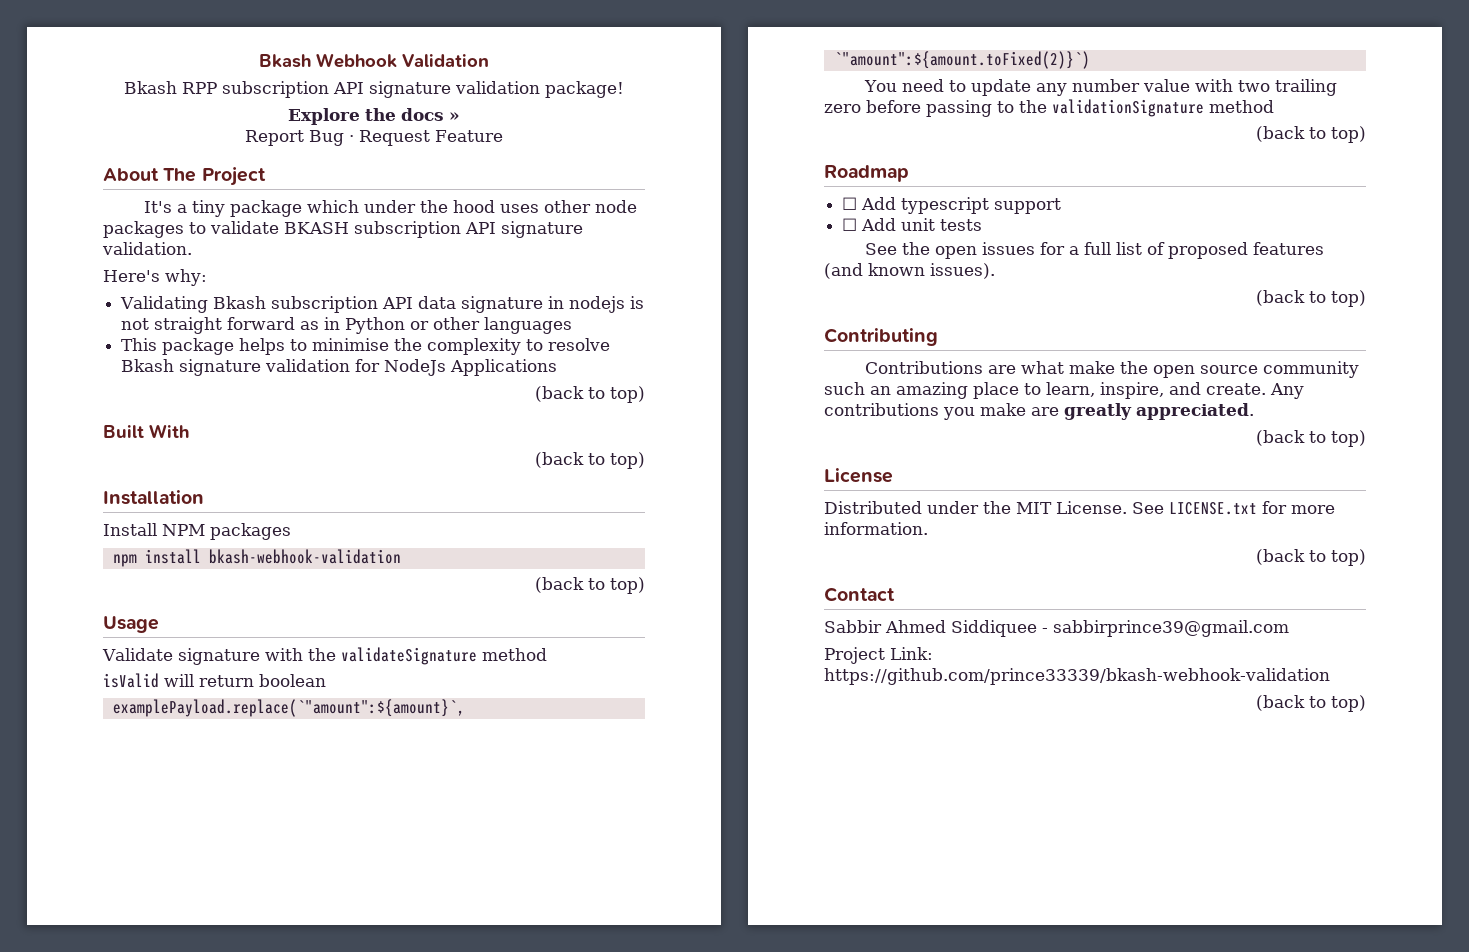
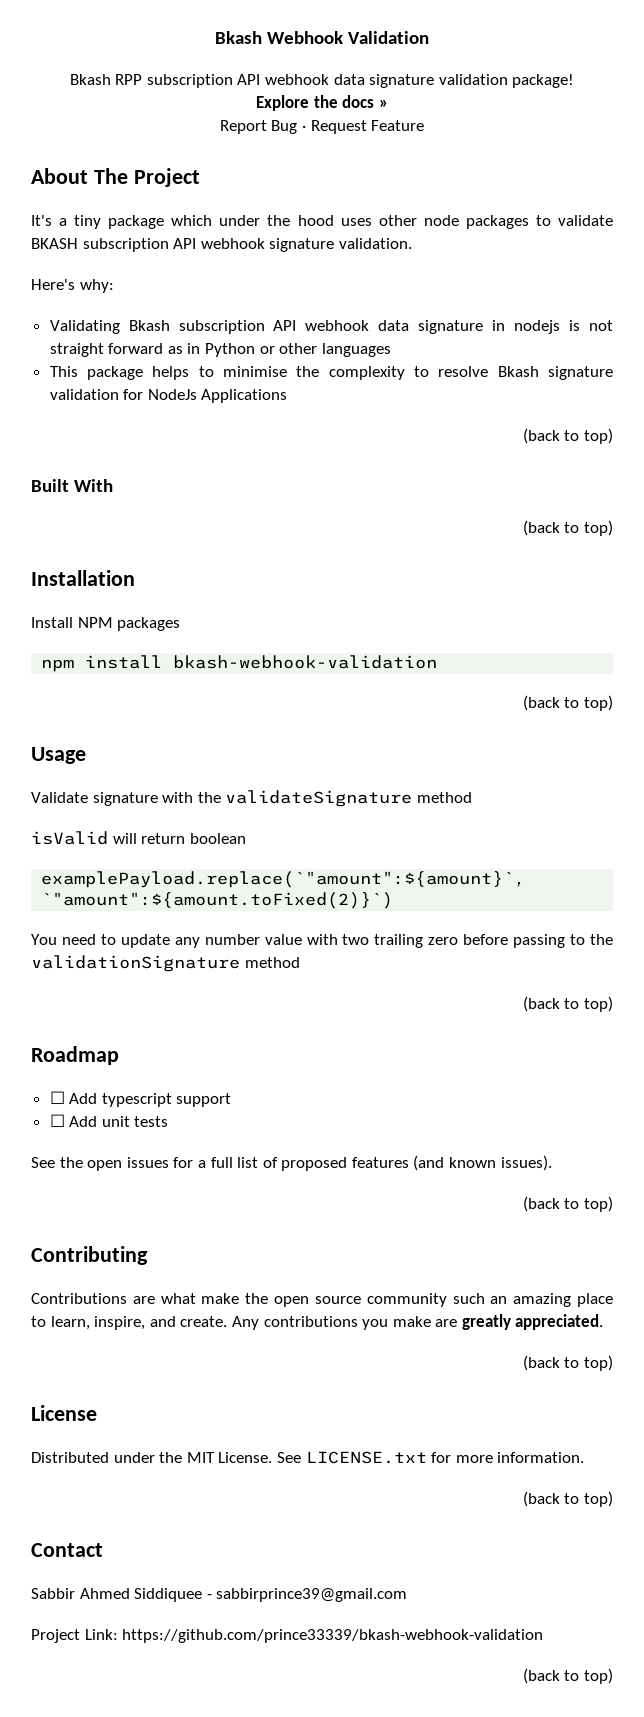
(364, 88) none -> [265,74,365,85] webhook data
(496, 228) none -> [200,238,265,249] webhook
(414, 303) none -> [305,320,370,331] webhook

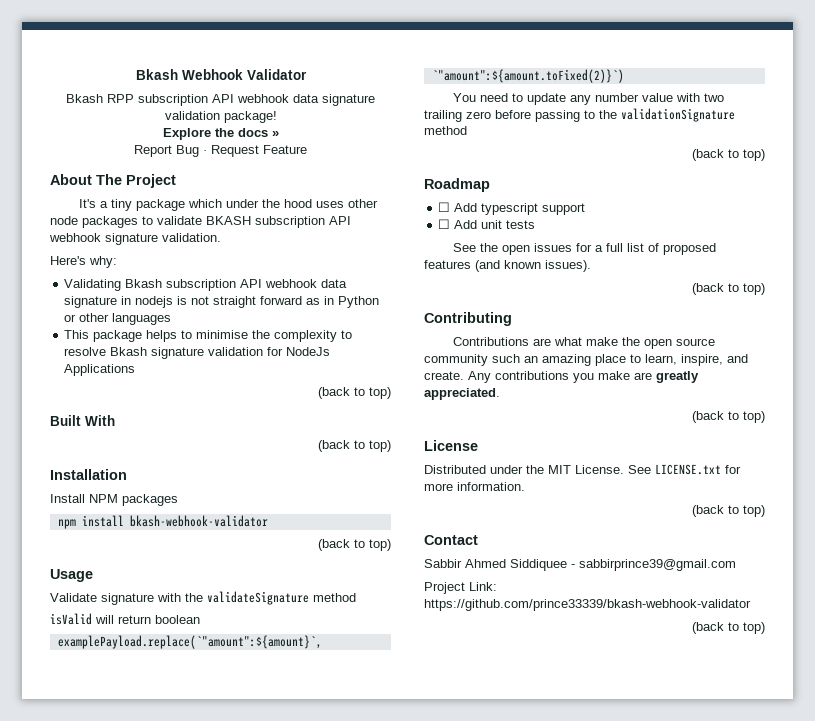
[348,31,430,44] Validation -> [246,69,307,80] Validator
[173,655,438,669] bkash-webhook-validation -> [129,515,268,527] bkash-webhook-validator
[122,1629,544,1643] https://github.com/prince33339/bkash-webhook-validation -> [424,599,751,611] https://github.com/prince33339/bkash-webhook-validator

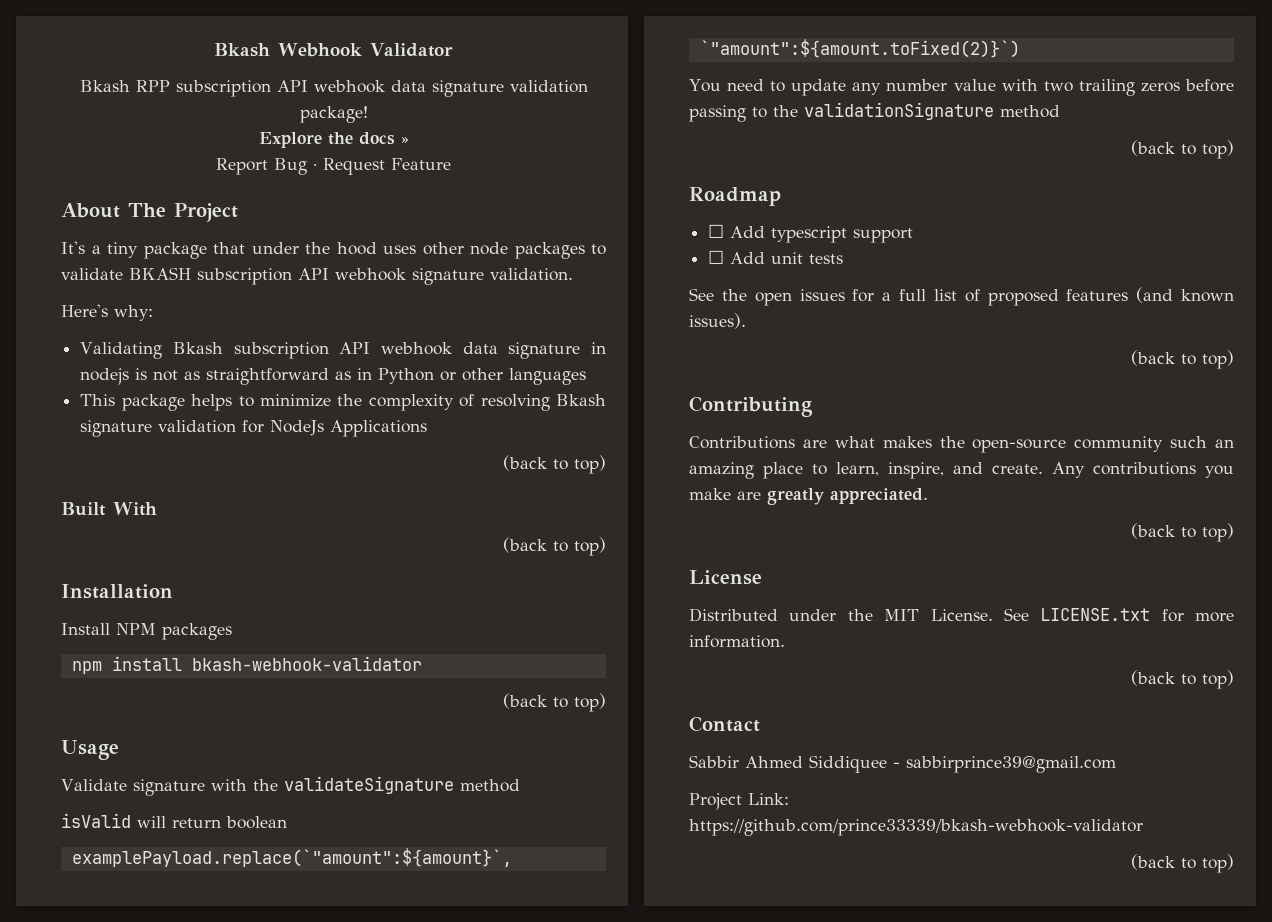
[188,199,223,208] which -> [213,242,245,254] that
[213,296,303,308] straight forward -> [184,368,330,385] as straightforward
[196,330,249,339] minimise -> [259,394,331,407] minimize
[341,330,353,339] [64,347,107,356] to resolve -> [459,394,550,411] of resolving
[466,111,491,119] zero -> [1140,82,1180,92] zeros
[586,337,716,349] make the open source -> [882,436,1067,453] makes the open-source

